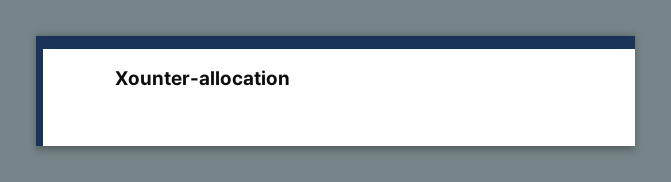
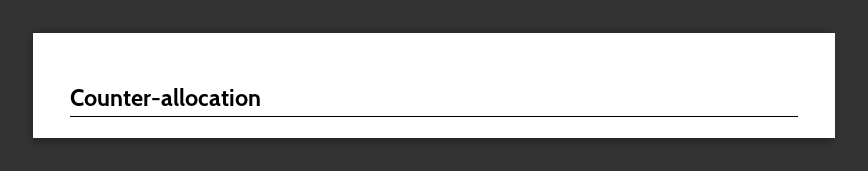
[115,70,290,86] Xounter-allocation -> [70,88,261,106] Counter-allocation

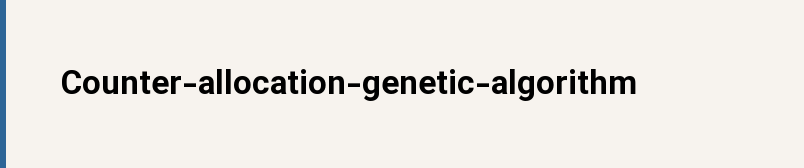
[70,88,261,106] Counter-allocation -> [61,69,637,101] Counter-allocation-genetic-algorithm

